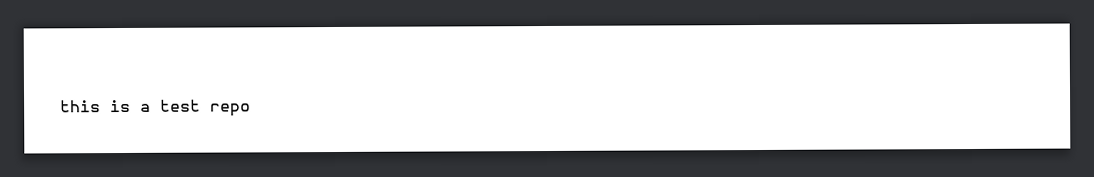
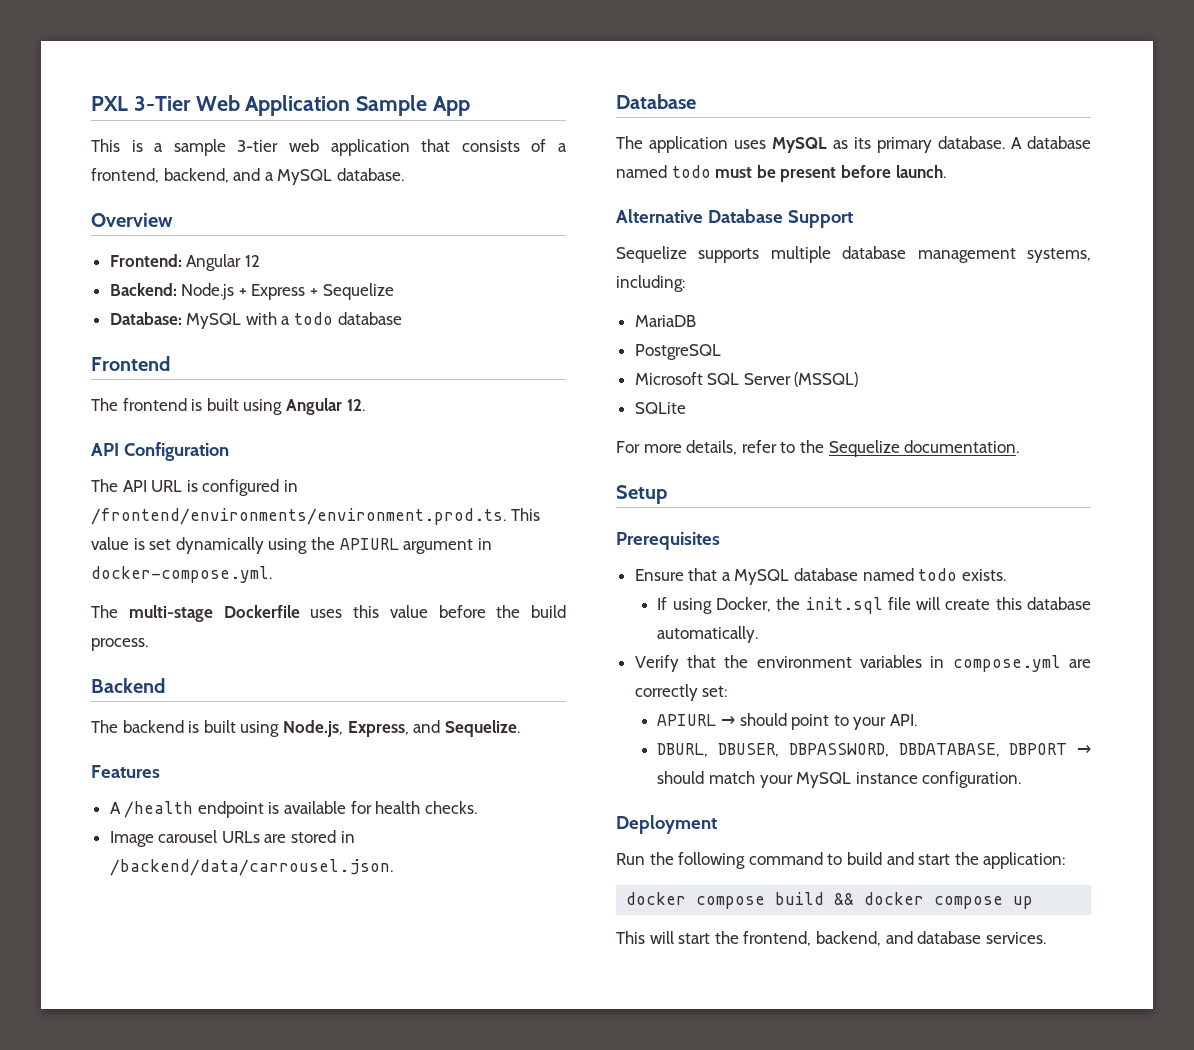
[60,99,251,117] this is a test repo -> [91,95,471,116] [91,139,567,156] [91,168,404,185] [91,213,173,227] [109,254,260,271] [109,283,394,300] [109,312,402,329] [91,356,170,371] [91,398,365,415] [91,442,229,461] [91,479,298,496] [91,508,540,525] [91,537,492,554] [91,566,272,583] [91,605,566,622] [91,638,148,651] [91,678,165,693] [91,720,520,737] [91,765,160,778] [109,801,477,818] [109,830,355,847] [109,859,393,876] [616,94,696,109] [616,136,1091,153] [616,165,946,182] [616,209,853,228] [616,246,1091,263] [616,275,685,292] [634,315,696,327] [634,344,721,360] [634,372,859,387] [634,402,686,414] [616,440,1020,457] [616,485,667,504] [616,532,720,550] [634,568,1006,585] [657,597,1091,614] [657,626,759,643] [634,655,1091,672] [634,684,728,701] [657,713,918,730] [657,743,1091,757] [657,771,1022,788] [616,815,717,834] [616,852,1066,869] [626,892,1034,909] [616,931,1046,946] PXL 3-Tier Web Application Sample App // This is a sample 3-tier web application that consists of a frontend, backend, and a MySQL database. // Overview // Frontend: Angular 12 // Backend: Node.js + Express + Sequelize // Database: MySQL with a todo database // Frontend // The frontend is built using Angular 12. // API Configuration // The API URL is configured in /frontend/environments/environment.prod.ts. This value is set dynamically using the APIURL argument in docker-compose.yml. // The multi-stage Dockerfile uses this value before the build process. // Backend // The backend is built using Node.js, Express, and Sequelize. // Features // A /health endpoint is available for health checks. // Image carousel URLs are stored in /backend/data/carrousel.json. // Database // The application uses MySQL as its primary database. A database named todo must be present before launch. // Alternative Database Support // Sequelize supports multiple database management systems, including: // MariaDB // PostgreSQL // Microsoft SQL Server (MSSQL) // SQLite // For more details, refer to the Sequelize documentation. // Setup // Prerequisites // Ensure that a MySQL database named todo exists. // If using Docker, the init.sql file will create this database automatically. // Verify that the environment variables in compose.yml are correctly set: // APIURL → should point to your API. // DBURL, DBUSER, DBPASSWORD, DBDATABASE, DBPORT → should match your MySQL instance configuration. // Deployment // Run the following command to build and start the application: // docker compose build && docker compose up // This will start the frontend, backend, and database services.

